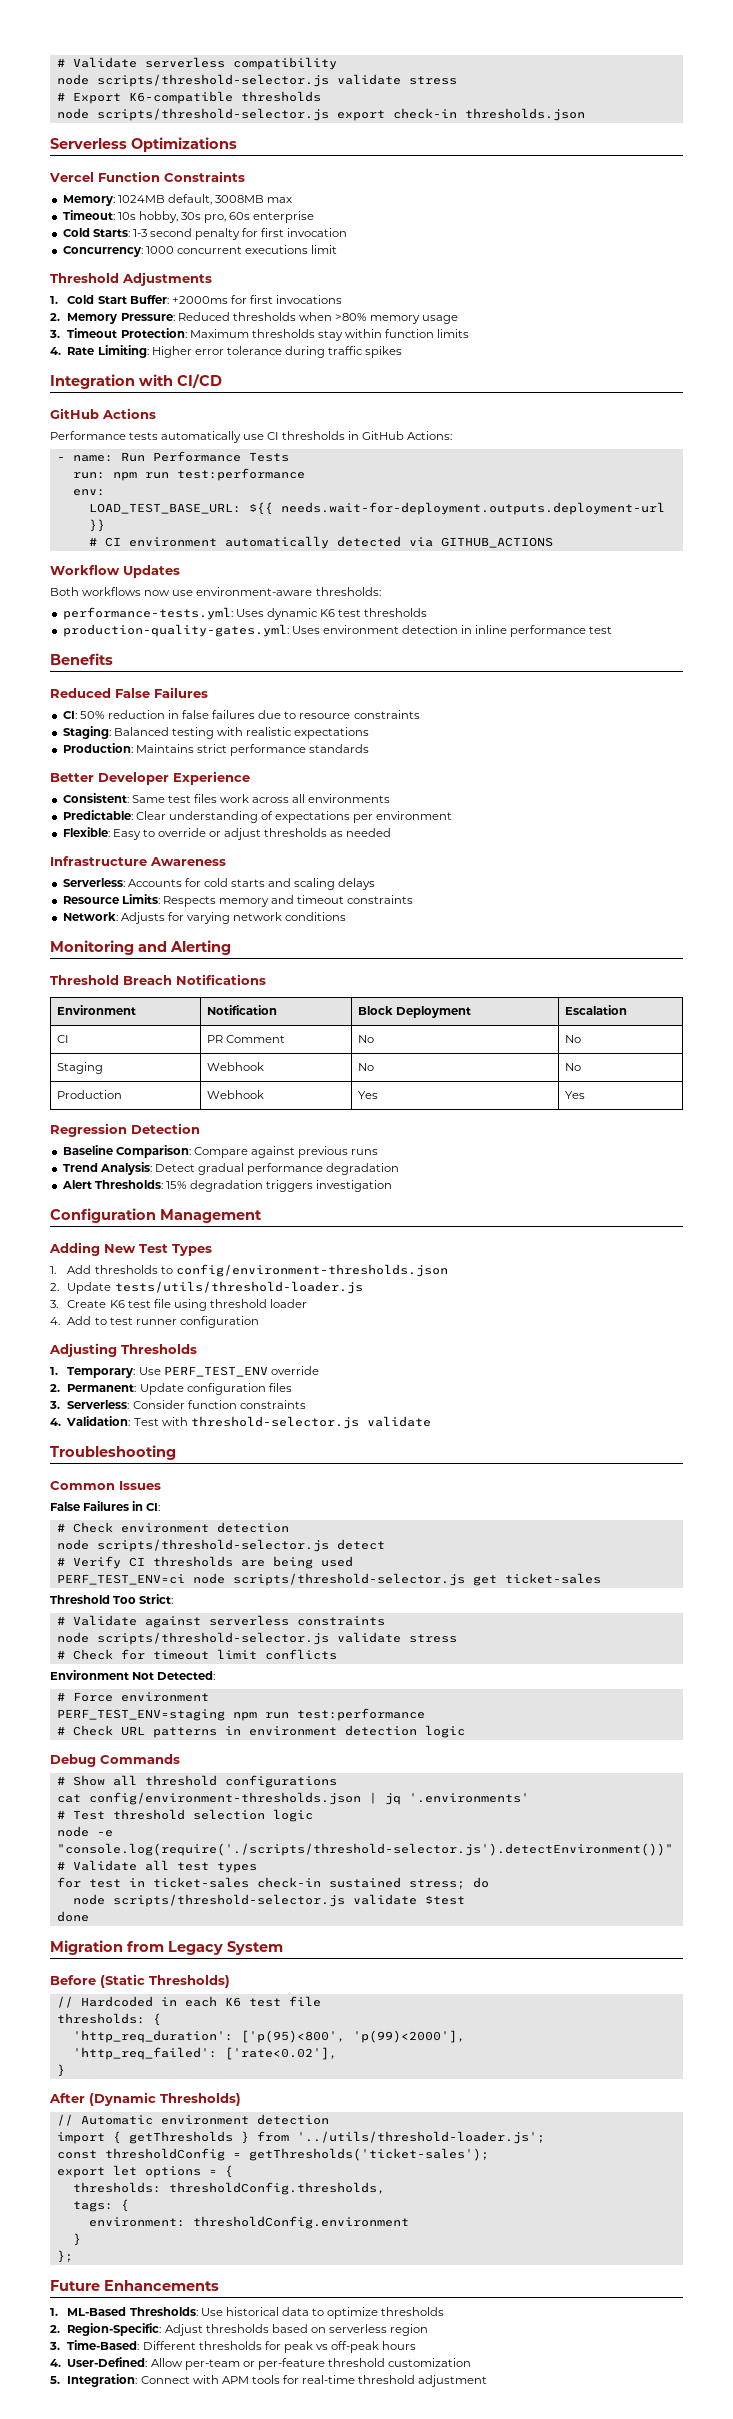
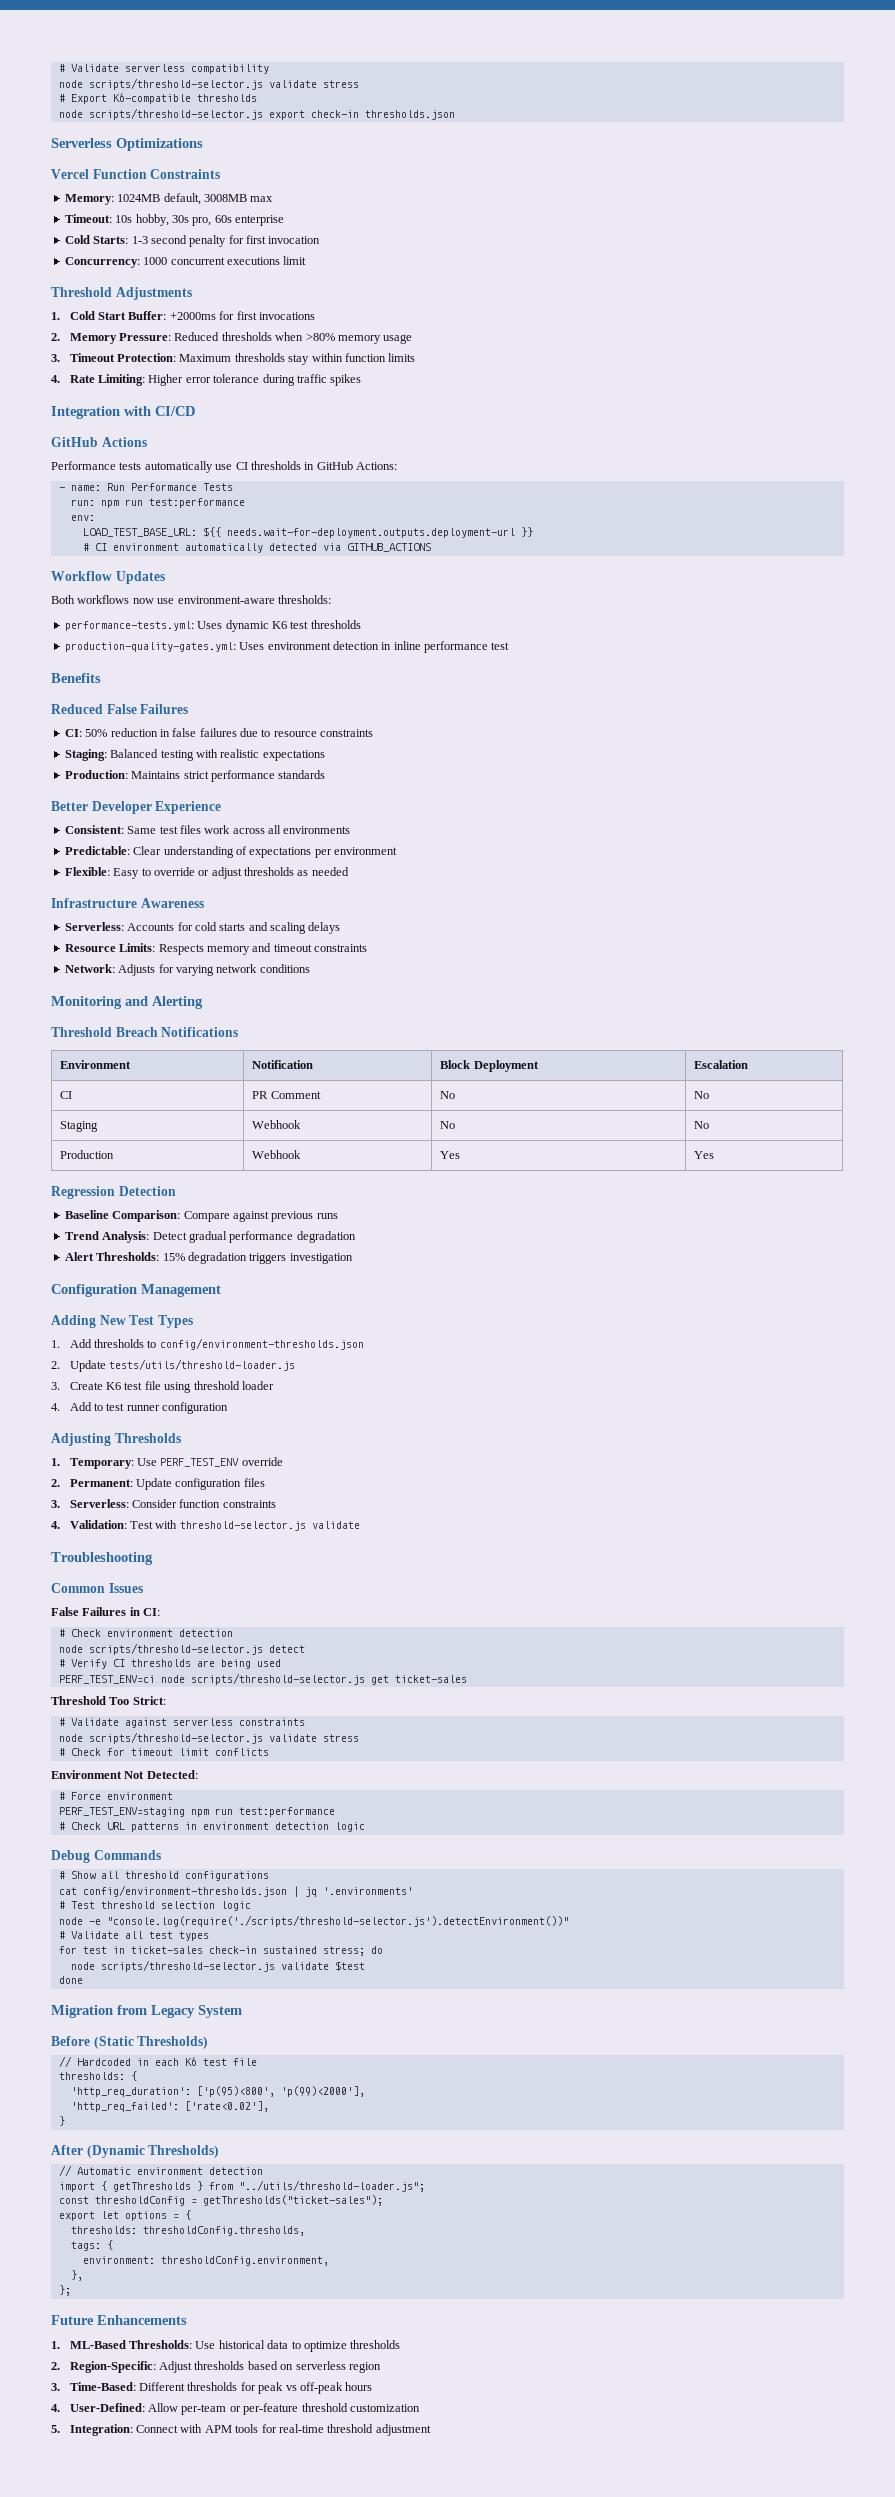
[296,2131,545,2144] '../utils/threshold-loader.js'; -> [238,2180,425,2192] "../utils/threshold-loader.js";
[248,2148,489,2161] getThresholds('ticket-sales'); -> [202,2195,383,2206] getThresholds("ticket-sales");
[192,2216,409,2229] [72,2233,81,2246] thresholdConfig.environment // } -> [160,2256,329,2266] [70,2270,83,2281] thresholdConfig.environment, // },

